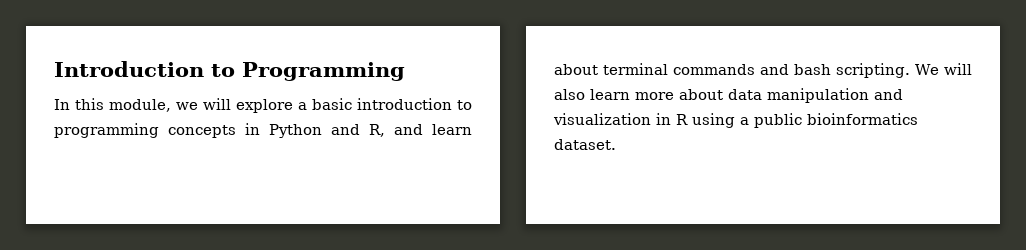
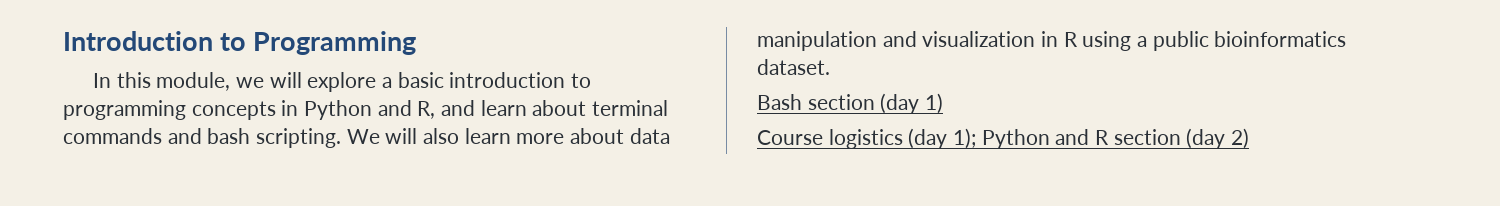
(616, 144) none -> [757,93,944,114] [757,128,1250,149] // Bash section (day 1) // Course logistics (day 1); Python and R section (day 2)

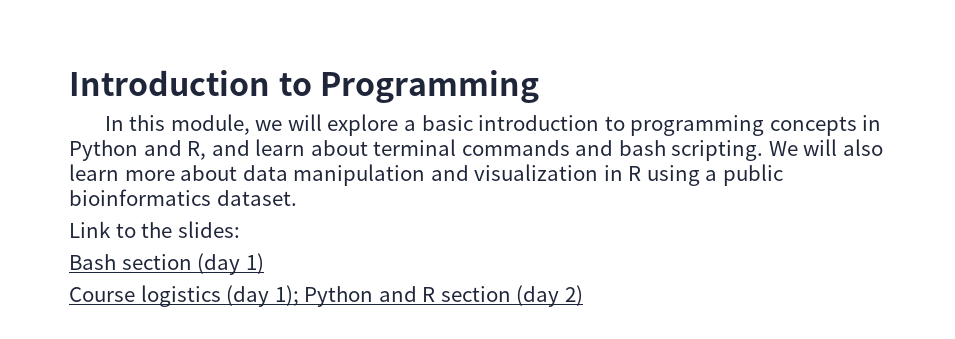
(830, 67) none -> [69,221,240,238] // Link to the slides:

